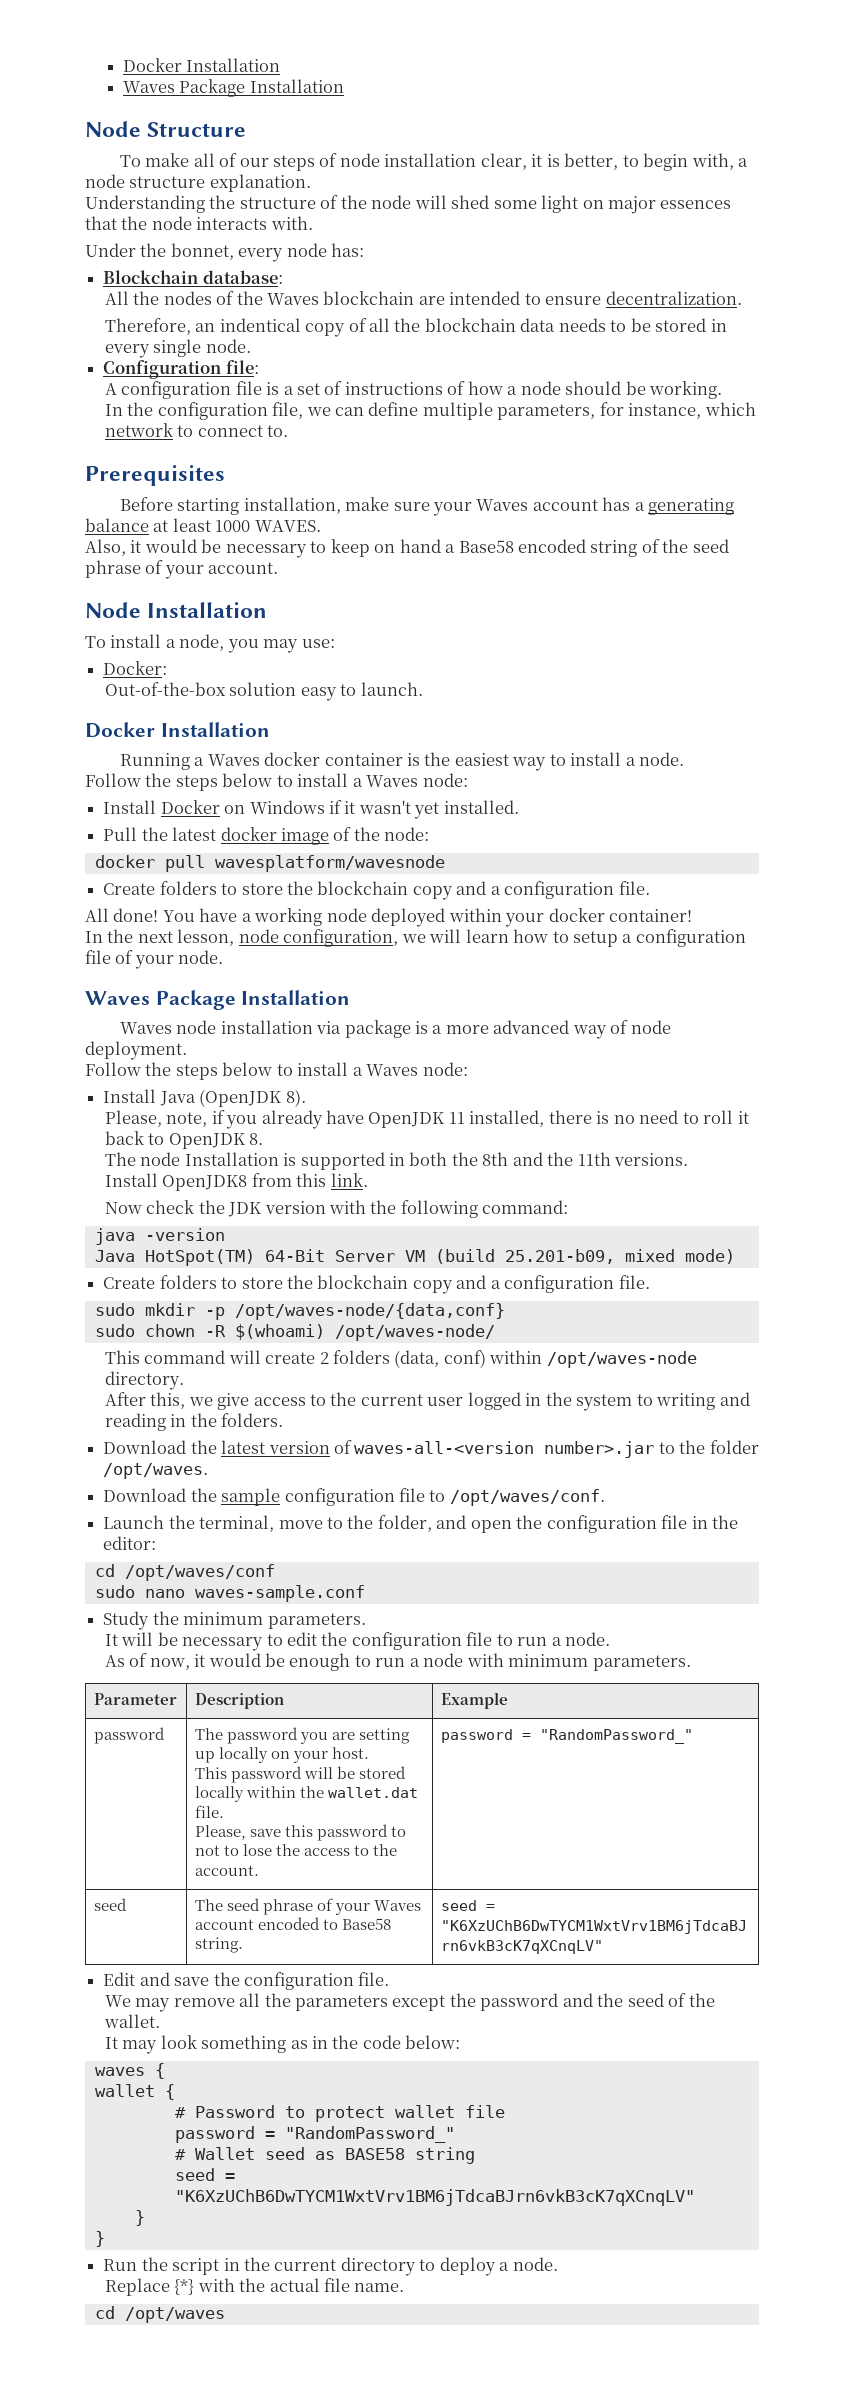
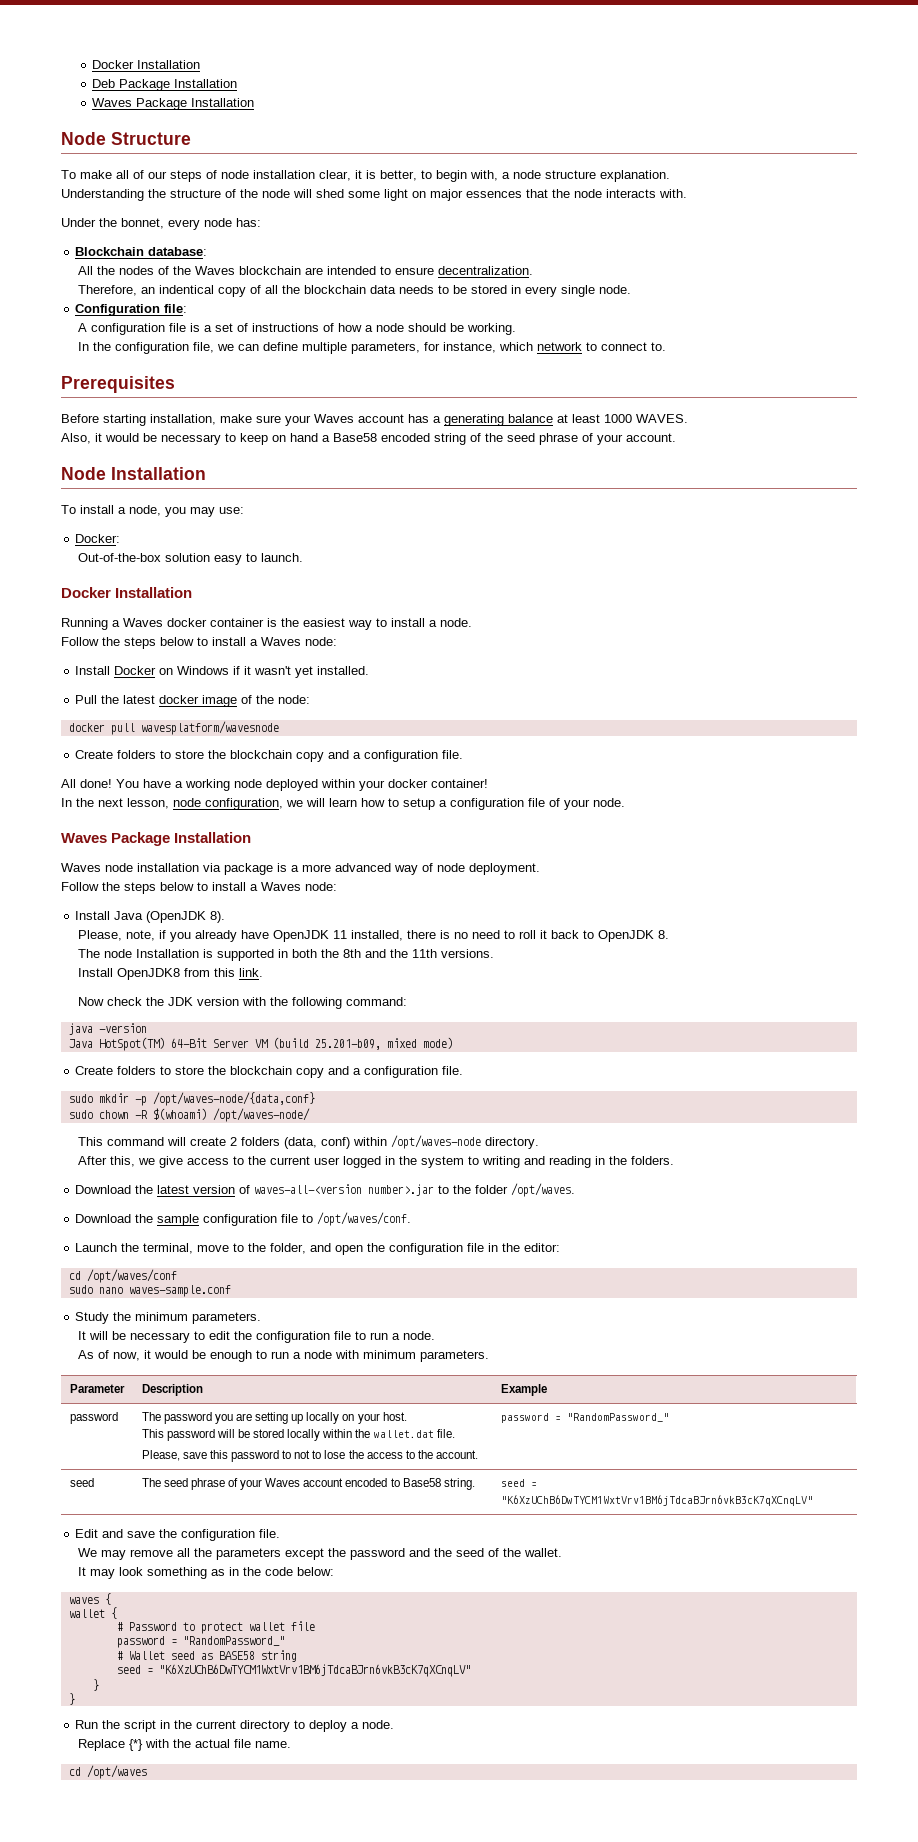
[122,58,281,72] Docker Installation -> [92,60,201,69] [92,79,238,91] Docker Installation // Deb Package Installation

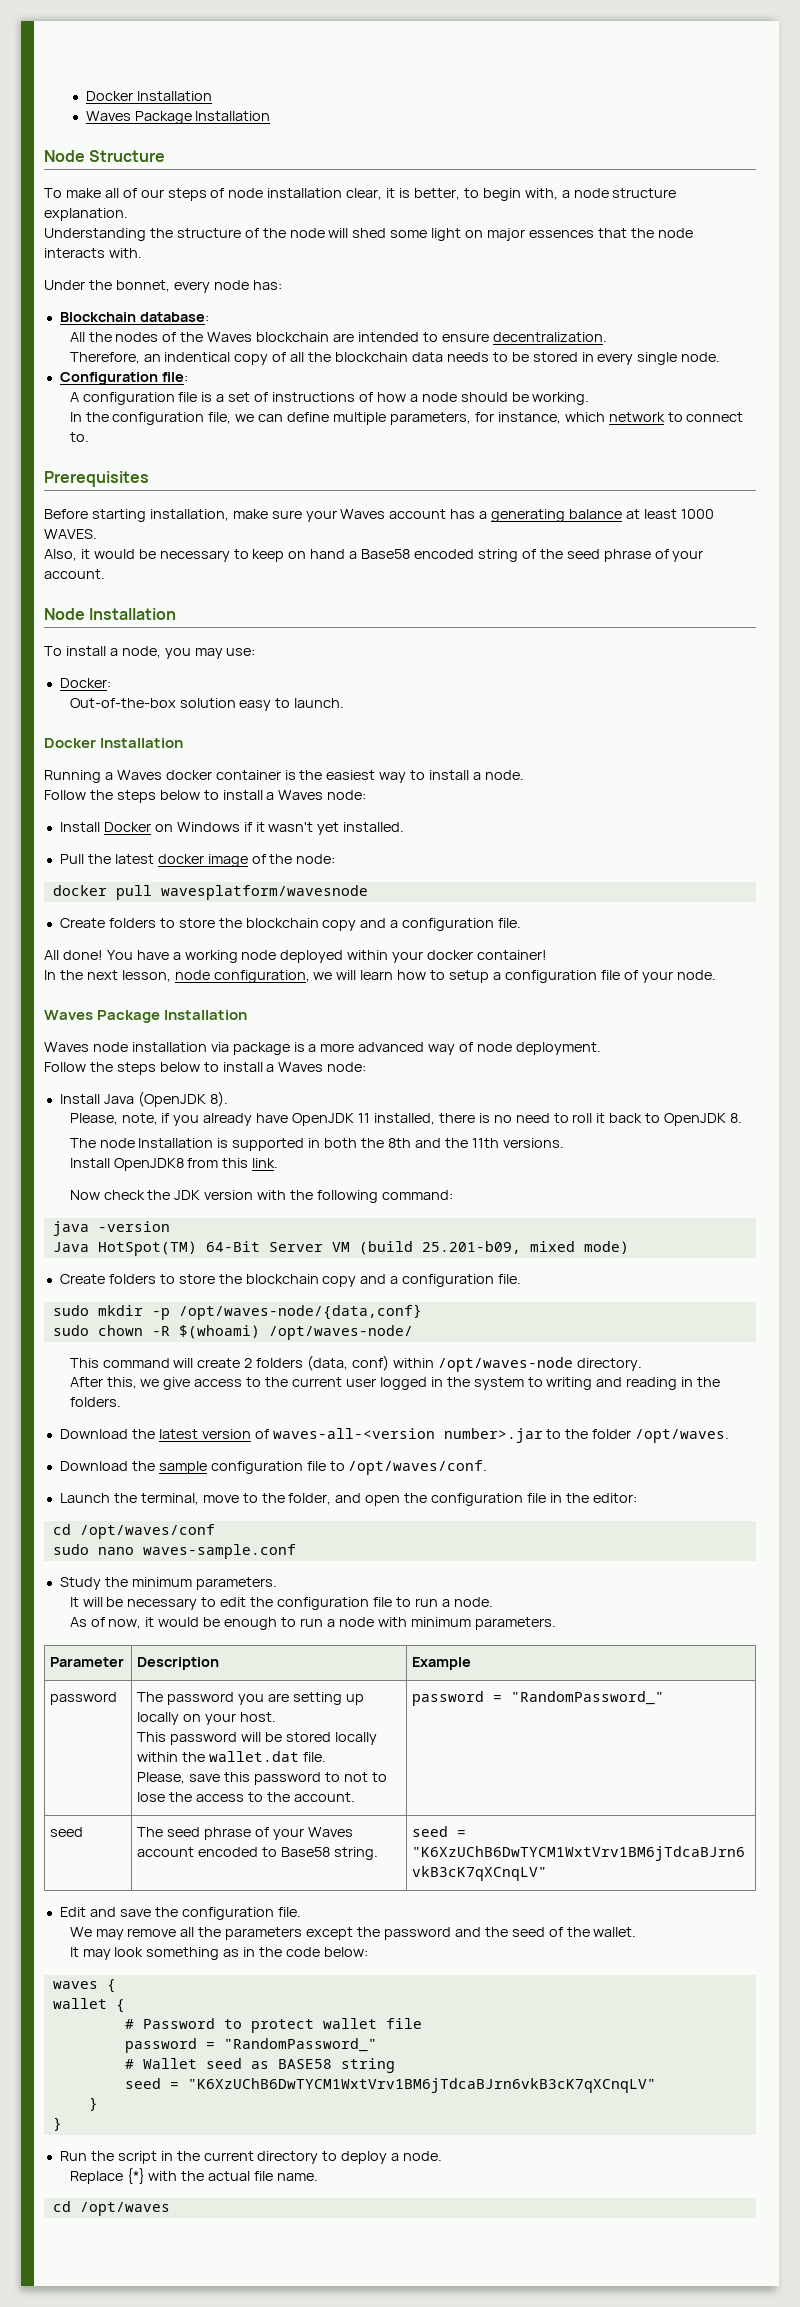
[92,60,201,69] [92,79,238,91] Docker Installation // Deb Package Installation -> [85,91,212,101] Docker Installation

